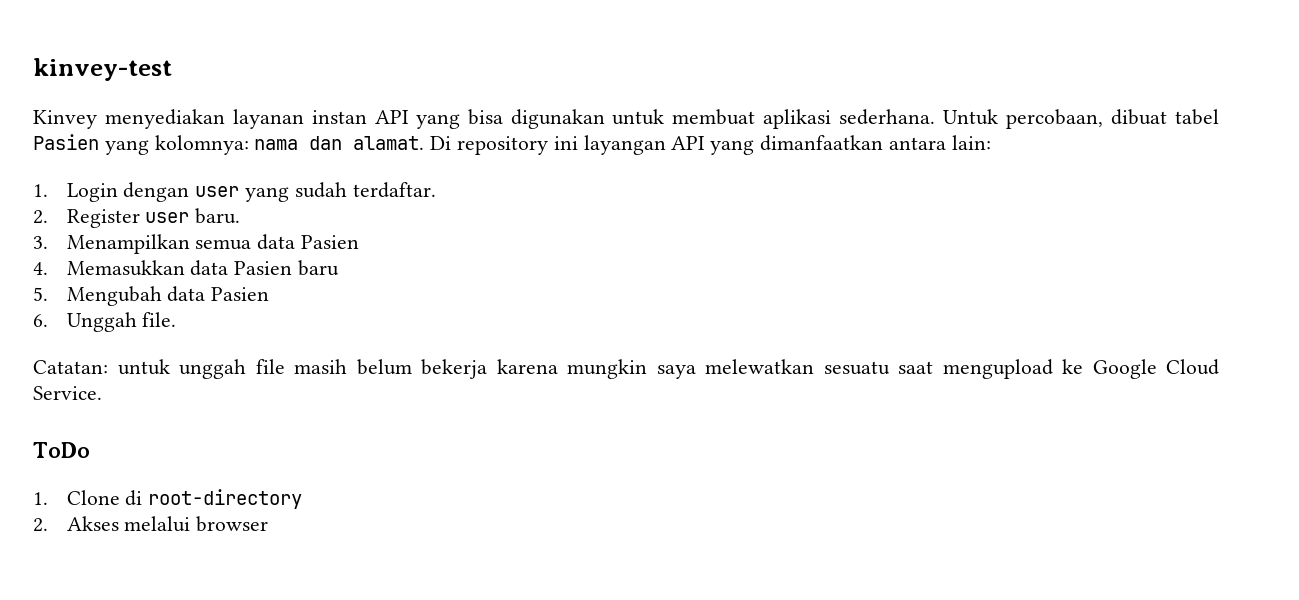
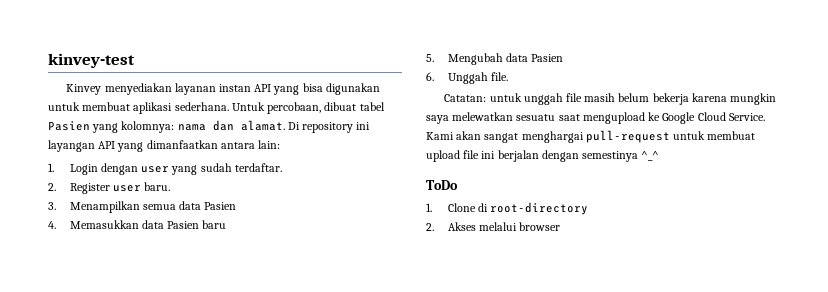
(102, 393) none -> [426,130,756,143] [426,150,660,162] Kami akan sangat menghargai pull-request untuk membuat upload file ini berjalan dengan semestinya ^_^

